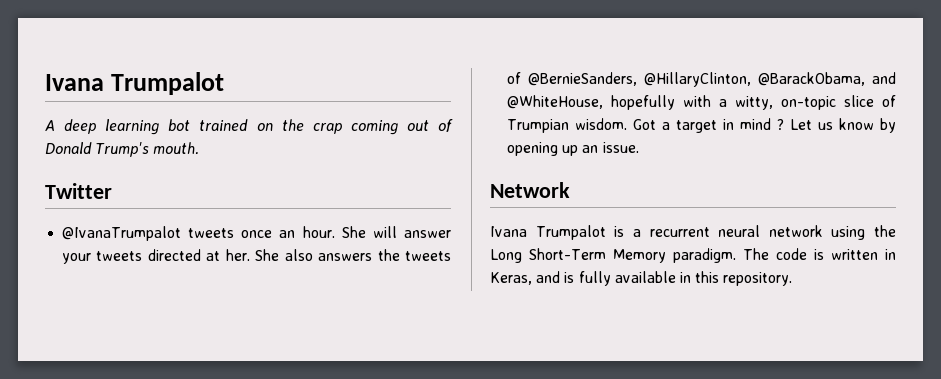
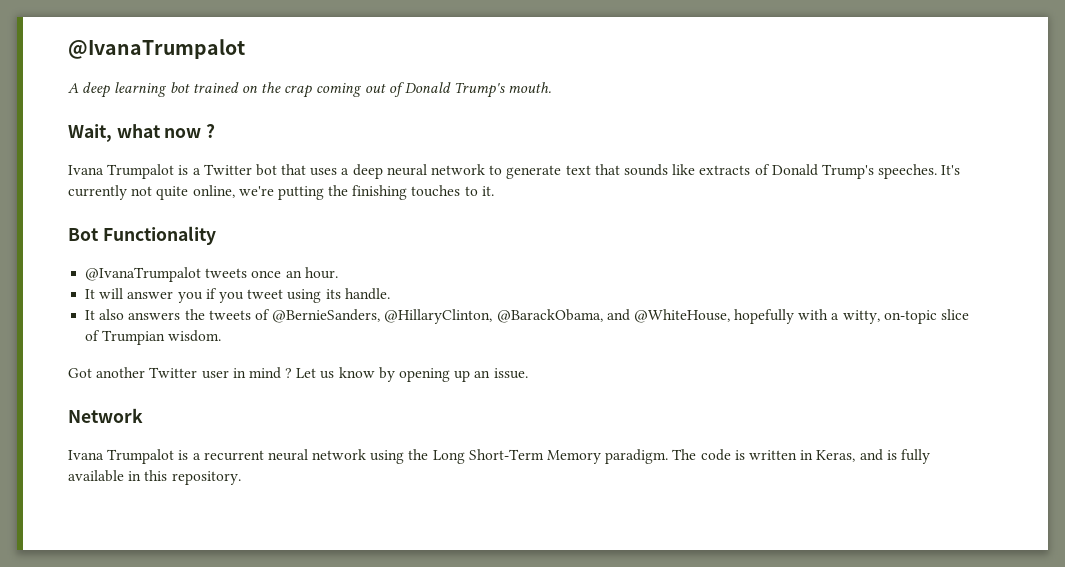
[45,72,224,95] Ivana Trumpalot -> [68,39,245,59] @IvanaTrumpalot
[45,183,112,199] Twitter -> [68,124,216,142] [68,164,961,179] [68,185,494,200] [68,226,216,245] Wait, what now ? // Ivana Trumpalot is a Twitter bot that uses a deep neural network to generate text that sounds like extracts of Donald Trump's speeches. It's currently not quite online, we're putting the finishing touches to it. // Bot Functionality
[341,226,366,238] She -> [85,289,96,299] // It
[62,249,280,264] your tweets directed at her. She -> [177,288,390,303] [85,310,96,320] you if you tweet using its handle. // It
[633,119,718,133] Got a target -> [68,367,229,379] // Got another Twitter user

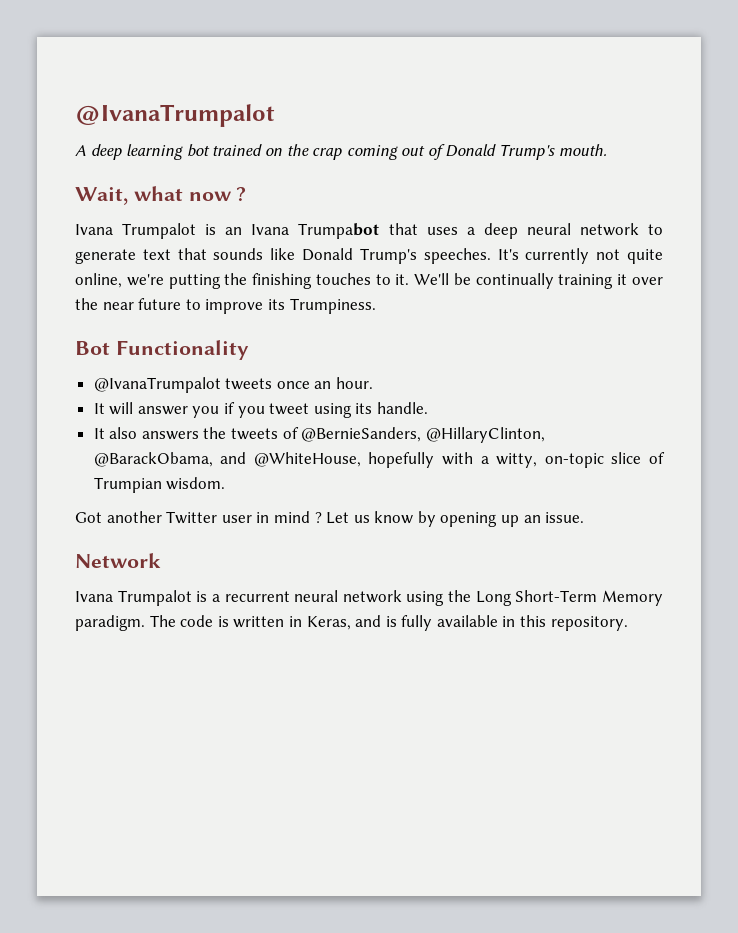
[192,164,277,176] a Twitter bot -> [225,223,380,239] an Ivana Trumpabot
[699,164,770,175] extracts of -> (296, 254) none
(494, 191) none -> [414,273,663,289] [75,298,376,314] We'll be continually training it over the near future to improve its Trumpiness.

